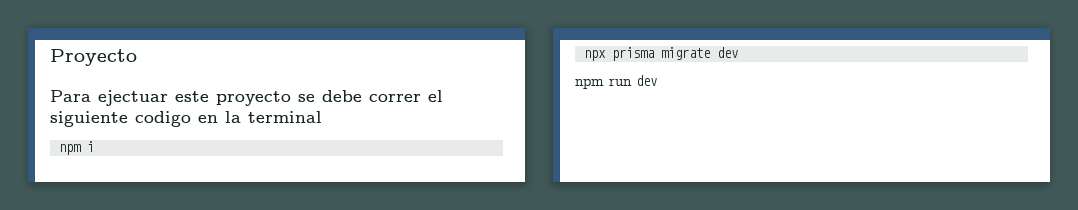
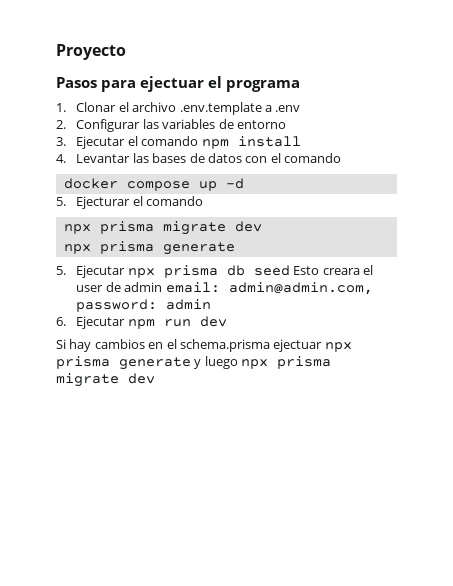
[50,90,443,106] [50,111,322,127] [58,141,94,155] [583,47,738,61] [575,78,632,89] Para ejectuar este proyecto se debe correr el siguiente codigo en la terminal // npm i // npx prisma migrate dev // npm run -> [56,76,300,92] [56,102,301,115] [56,119,286,132] [56,136,301,149] [56,153,342,163] [63,178,244,191] [56,196,204,209] [63,221,262,235] [63,241,235,255] [56,265,373,278] [76,282,373,295] [76,299,212,312] [56,316,227,329] [56,339,352,352] [56,356,332,370] [56,373,119,387] Pasos para ejectuar el programa // 1. Clonar el archivo .env.template a .env // 2. Configurar las variables de entorno // 3. Ejecutar el comando npm install // 4. Levantar las bases de datos con el comando // docker compose up -d // 5. Ejecturar el comando // npx prisma migrate dev // npx prisma generate // 5. Ejecutar npx prisma db seed Esto creara el user de admin email: admin@admin.com, password: admin // 6. Ejecutar npm run dev // Si hay cambios en el schema.prisma ejectuar npx prisma generate y luego npx prisma migrate

